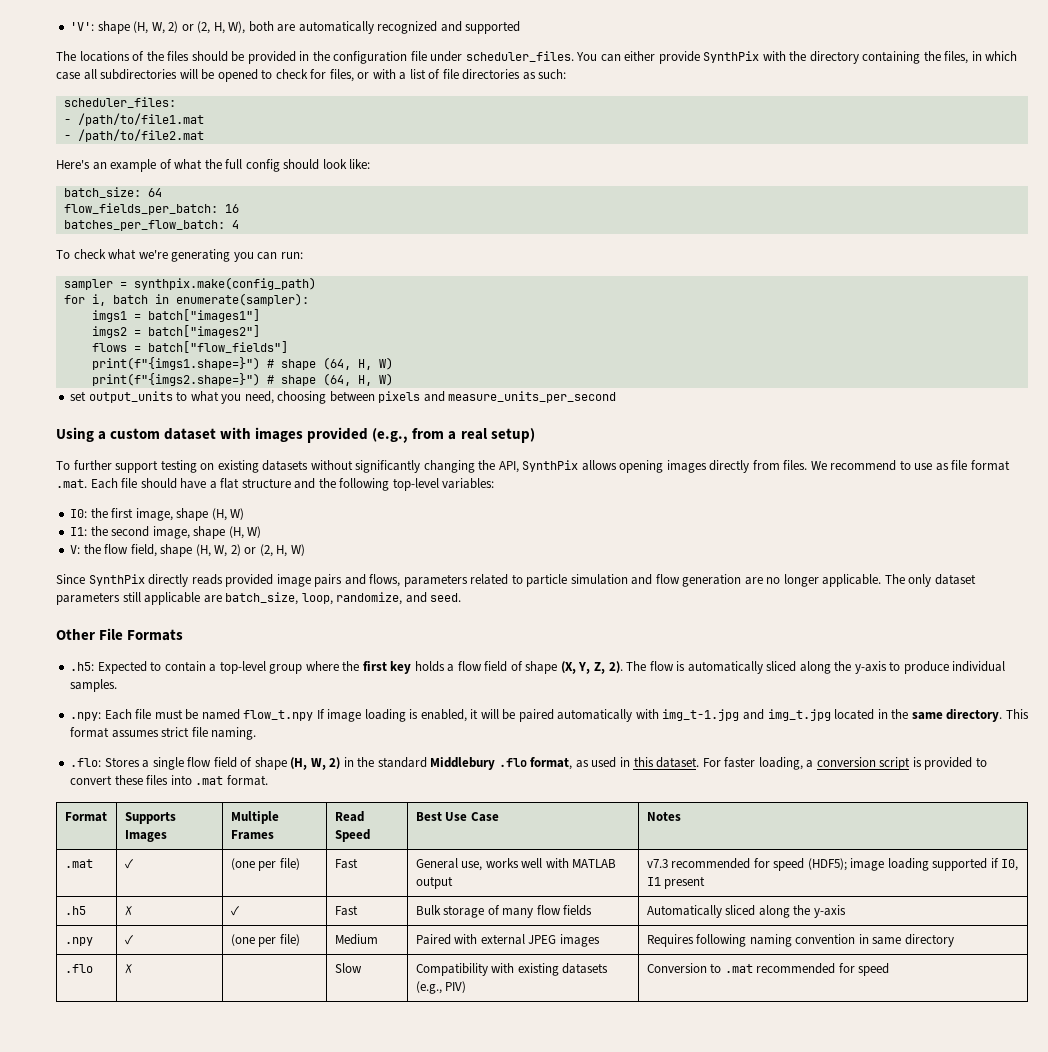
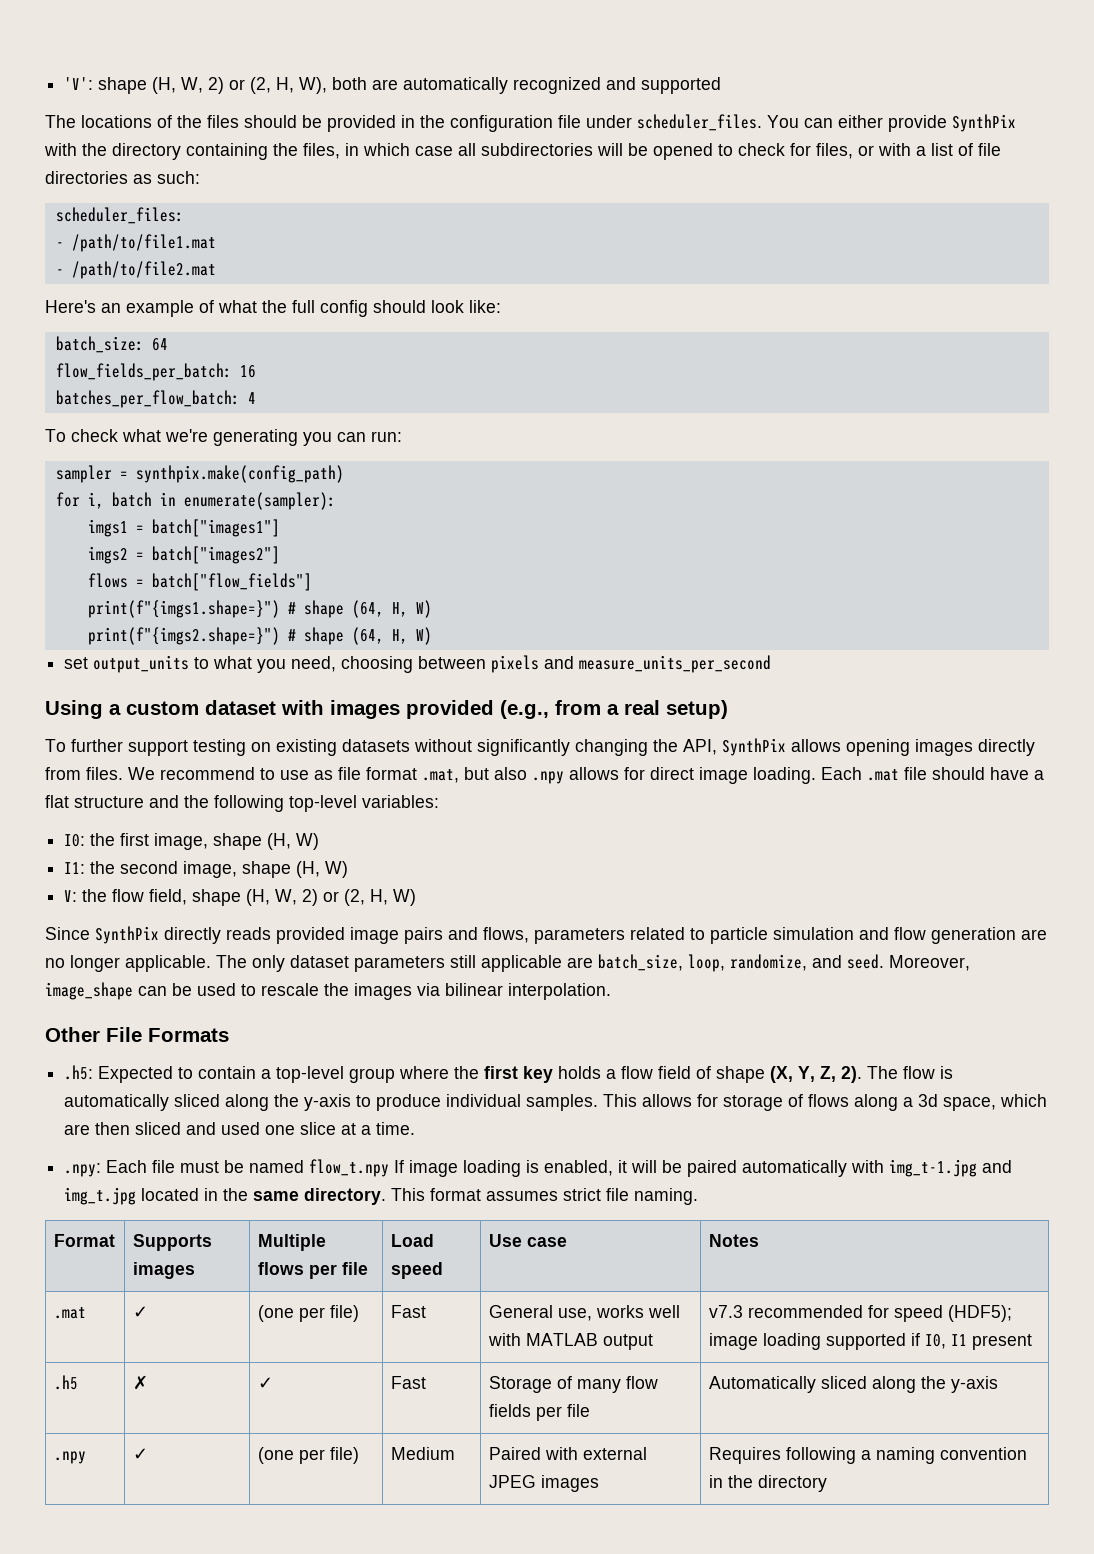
[56,478,118,489] .mat. Each -> [422,767,899,784] .mat, but also .npy allows for direct image loading. Each .mat
(462, 597) none -> [889,955,970,971] [45,982,611,1000] Moreover, image_shape can be used to rescale the images via bilinear interpolation.
(118, 685) none -> [603,1094,1048,1111] [64,1122,416,1135] This allows for storage of flows along a 3d space, which are then sliced and used one slice at a time.
[70,757,987,770] [70,775,268,786] // .flo: Stores a single flow field of shape (H, W, 2) in the standard Middlebury .flo format, as used in this dataset. For faster loading, a conversion script is provided to convert these files into .mat format. -> (699, 1196) none
[124,830,167,842] Images -> [132,1262,195,1279] images
[230,830,274,840] [334,811,364,822] [334,829,370,842] [415,812,499,822] Frames | Read Speed | Best Use Case -> [257,1262,368,1279] [390,1234,434,1247] [390,1262,443,1279] [488,1234,567,1247] flows per file | Load speed | Use case
[415,905,485,918] Bulk storage -> [488,1376,552,1393] Storage
(593, 910) none -> [535,1404,590,1421] per file
(747, 940) none -> [860,1450,871,1460] a
[872,934,954,947] [64,964,93,973] [124,964,132,974] [334,963,362,973] [415,963,609,976] [415,981,467,994] [646,963,890,976] same directory // .flo | ✗ | | Slow | Compatibility with existing datasets (e.g., PIV) | Conversion to .mat recommended for speed -> [727,1475,827,1492] the directory

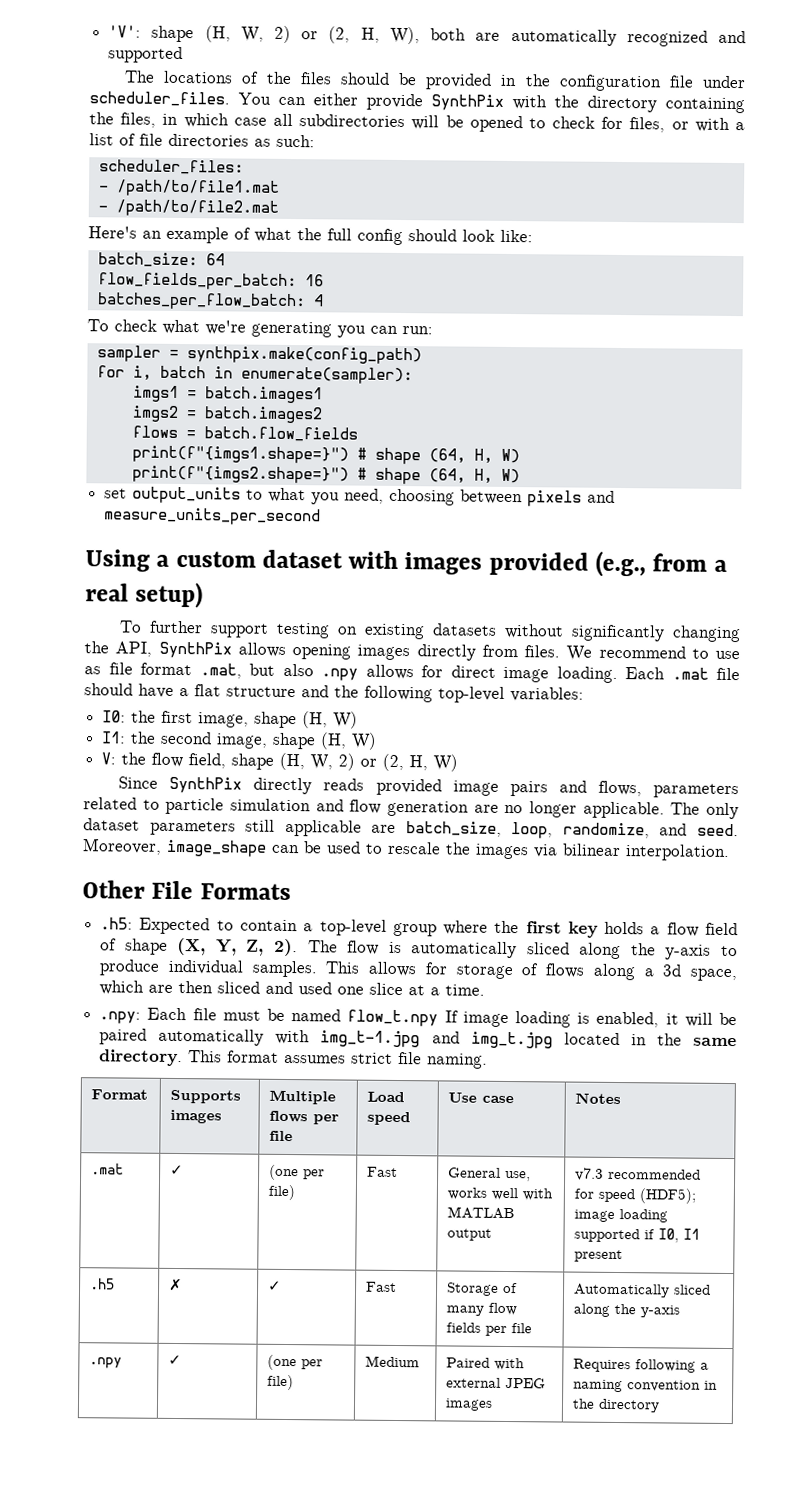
[151,519,280,537] batch["images1"] -> [204,386,323,404] batch.images1
[151,546,280,564] batch["images2"] -> [203,406,323,424] batch.images2
[151,573,312,591] batch["flow_fields"] -> [203,426,358,442] batch.flow_fields

